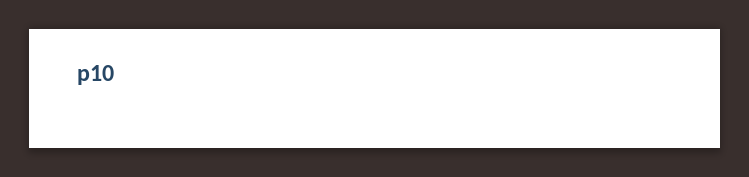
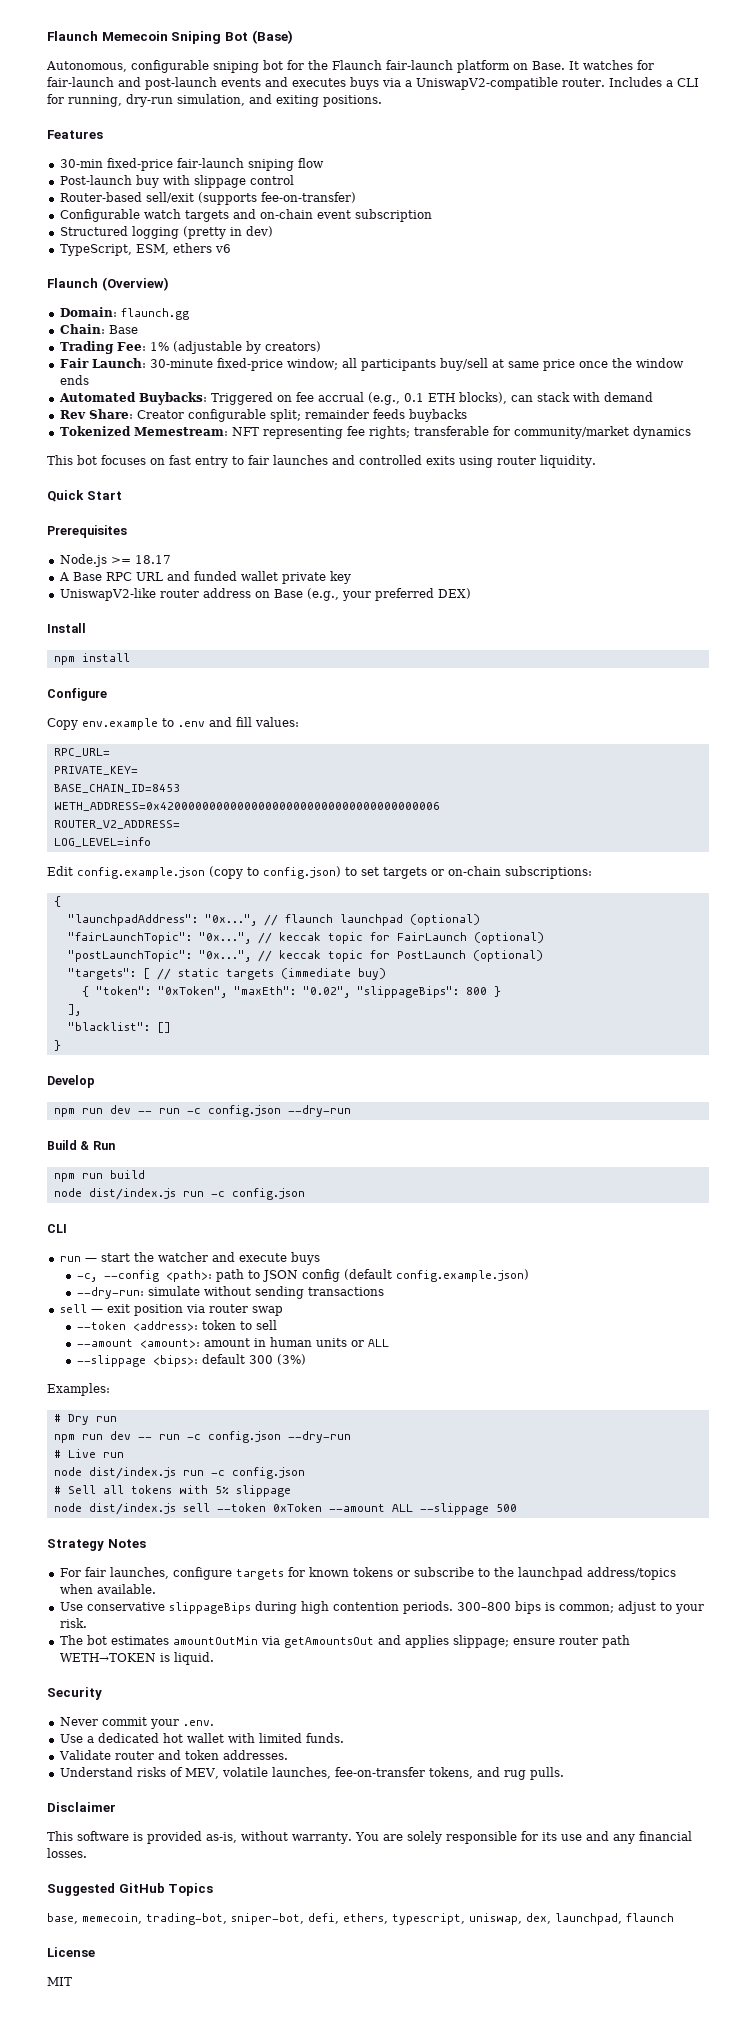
[77,65,114,85] p10 -> [47,30,293,44] [46,60,654,73] [47,77,699,90] [47,94,382,107] [47,130,103,139] [59,158,324,171] [59,175,294,188] [59,192,356,205] [59,209,432,222] [59,226,273,239] [59,243,231,256] [47,277,169,291] [59,307,189,320] [59,324,138,334] [59,341,321,354] [59,358,684,371] [59,375,89,385] [58,392,653,405] [59,409,467,422] [59,426,691,439] [47,455,596,468] [47,490,122,502] [47,525,127,538] [59,554,171,567] [58,571,351,584] [59,588,471,601] [47,623,86,633] [53,653,130,665] [47,688,107,701] [47,717,299,730] [53,748,110,757] [53,766,138,775] [53,784,180,793] [53,802,440,811] [53,820,180,829] [53,837,151,847] [47,866,592,879] [53,896,61,907] [67,914,480,926] [67,932,544,944] [67,950,543,962] [67,968,386,980] [81,986,501,998] [67,1004,81,1016] [67,1022,171,1033] [53,1040,61,1051] [47,1075,95,1088] [53,1105,351,1117] [47,1140,115,1150] [53,1170,145,1182] [53,1188,305,1200] [47,1224,67,1233] [59,1252,320,1265] [76,1269,529,1282] [76,1286,384,1299] [59,1304,283,1316] [76,1320,277,1331] [76,1337,389,1348] [76,1354,306,1367] [47,1383,110,1396] [53,1414,117,1425] [53,1431,351,1443] [53,1449,124,1458] [53,1467,305,1479] [53,1485,291,1497] [53,1503,517,1515] [47,1539,146,1551] [59,1567,676,1580] [59,1584,156,1594] [59,1601,704,1614] [59,1618,87,1628] [59,1635,630,1648] [59,1652,214,1665] [47,1687,102,1700] [59,1717,214,1729] [59,1733,344,1743] [58,1750,288,1760] [59,1767,564,1780] [47,1802,116,1812] [47,1831,692,1844] [47,1848,87,1858] [47,1883,214,1896] [47,1913,674,1925] [47,1947,95,1957] [47,1977,72,1986] Flaunch Memecoin Sniping Bot (Base) // Autonomous, configurable sniping bot for the Flaunch fair-launch platform on Base. It watches for fair-launch and post-launch events and executes buys via a UniswapV2-compatible router. Includes a CLI for running, dry-run simulation, and exiting positions. // Features // 30-min fixed-price fair-launch sniping flow // Post-launch buy with slippage control // Router-based sell/exit (supports fee-on-transfer) // Configurable watch targets and on-chain event subscription // Structured logging (pretty in dev) // TypeScript, ESM, ethers v6 // Flaunch (Overview) // Domain: flaunch.gg // Chain: Base // Trading Fee: 1% (adjustable by creators) // Fair Launch: 30-minute fixed-price window; all participants buy/sell at same price once the window ends // Automated Buybacks: Triggered on fee accrual (e.g., 0.1 ETH blocks), can stack with demand // Rev Share: Creator configurable split; remainder feeds buybacks // Tokenized Memestream: NFT representing fee rights; transferable for community/market dynamics // This bot focuses on fast entry to fair launches and controlled exits using router liquidity. // Quick Start // Prerequisites // Node.js >= 18.17 // A Base RPC URL and funded wallet private key // UniswapV2-like router address on Base (e.g., your preferred DEX) // Install // npm install // Configure // Copy env.example to .env and fill values: // RPC_URL= // PRIVATE_KEY= // BASE_CHAIN_ID=8453 // WETH_ADDRESS=0x4200000000000000000000000000000000000006 // ROUTER_V2_ADDRESS= // LOG_LEVEL=info // Edit config.example.json (copy to config.json) to set targets or on-chain subscriptions: // { // "launchpadAddress": "0x...", // flaunch launchpad (optional) // "fairLaunchTopic": "0x...", // keccak topic for FairLaunch (optional) // "postLaunchTopic": "0x...", // keccak topic for PostLaunch (optional) // "targets": [ // static targets (immediate buy) // { "token": "0xToken", "maxEth": "0.02", "slippageBips": 800 } // ], // "blacklist": [] // } // Develop // npm run dev -- run -c config.json --dry-run // Build & Run // npm run build // node dist/index.js run -c config.json // CLI // run — start the watcher and execute buys // -c, --config <path>: path to JSON config (default config.example.json) // --dry-run: simulate without sending transactions // sell — exit position via router swap // --token <address>: token to sell // --amount <amount>: amount in human units or ALL // --slippage <bips>: default 300 (3%) // Examples: // # Dry run // npm run dev -- run -c config.json --dry-run // # Live run // node dist/index.js run -c config.json // # Sell all tokens with 5% slippage // node dist/index.js sell --token 0xToken --amount ALL --slippage 500 // Strategy Notes // For fair launches, configure targets for known tokens or subscribe to the launchpad address/topics when available. // Use conservative slippageBips during high contention periods. 300–800 bips is common; adjust to your risk. // The bot estimates amountOutMin via getAmountsOut and applies slippage; ensure router path WETH→TOKEN is liquid. // Security // Never commit your .env. // Use a dedicated hot wallet with limited funds. // Validate router and token addresses. // Understand risks of MEV, volatile launches, fee-on-transfer tokens, and rug pulls. // Disclaimer // This software is provided as-is, without warranty. You are solely responsible for its use and any financial losses. // Suggested GitHub Topics // base, memecoin, trading-bot, sniper-bot, defi, ethers, typescript, uniswap, dex, launchpad, flaunch // License // MIT

